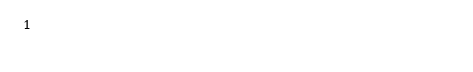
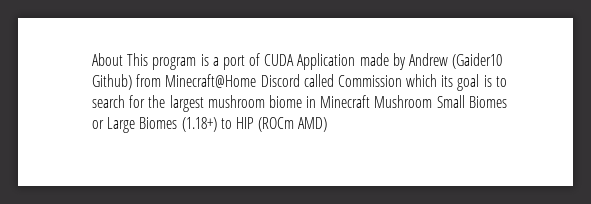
[23,20,31,29] 1 -> [92,53,503,70] [92,74,507,91] [92,95,507,112] [92,117,328,133] About This program is a port of CUDA Application made by Andrew (Gaider10 Github) from Minecraft@Home Discord called Commission which its goal is to search for the largest mushroom biome in Minecraft Mushroom Small Biomes or Large Biomes (1.18+) to HIP (ROCm AMD)

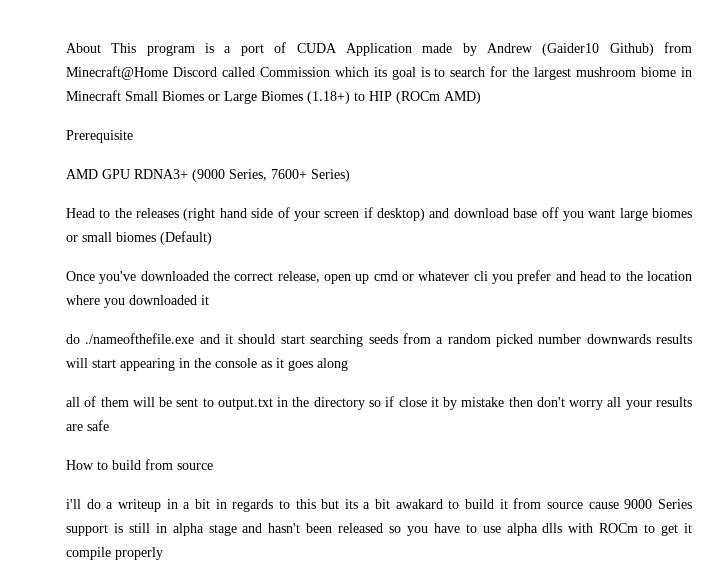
[374,95,433,108] Mushroom -> (121, 95) none
(328, 124) none -> [66,130,133,143] [66,169,350,182] [66,207,692,221] [66,231,212,245] [66,270,692,284] [66,295,209,308] [66,333,692,347] [66,358,348,371] [66,396,692,410] [66,420,109,431] [66,459,213,470] [66,498,693,512] [66,523,693,536] [66,547,163,560] // Prerequisite // AMD GPU RDNA3+ (9000 Series, 7600+ Series) // Head to the releases (right hand side of your screen if desktop) and download base off you want large biomes or small biomes (Default) // Once you've downloaded the correct release, open up cmd or whatever cli you prefer and head to the location where you downloaded it // do ./nameofthefile.exe and it should start searching seeds from a random picked number downwards results will start appearing in the console as it goes along // all of them will be sent to output.txt in the directory so if close it by mistake then don't worry all your results are safe // How to build from source // i'll do a writeup in a bit in regards to this but its a bit awakard to build it from source cause 9000 Series support is still in alpha stage and hasn't been released so you have to use alpha dlls with ROCm to get it compile properly

